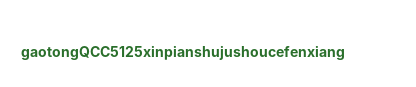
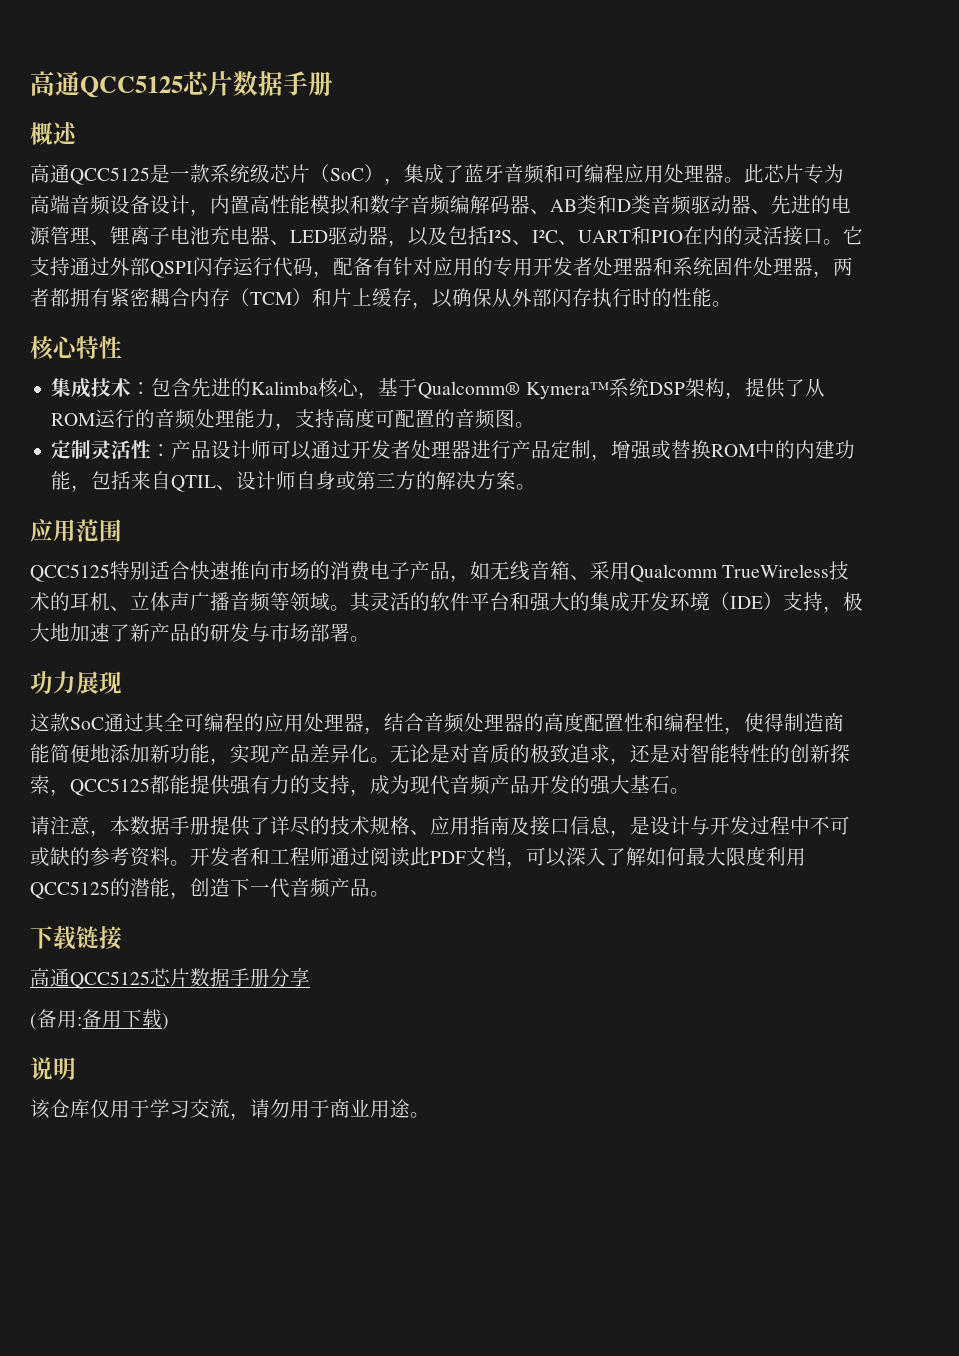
[21,45,345,60] gaotongQCC5125xinpianshujushoucefenxiang -> [30,71,333,98] [30,122,77,145] [30,164,844,185] [30,195,851,216] [30,226,863,247] [30,257,853,278] [30,288,732,309] [30,336,122,361] [51,378,825,399] [51,409,536,430] [51,440,856,461] [51,471,537,492] [30,519,122,542] [30,561,850,582] [30,592,863,613] [30,623,370,642] [30,671,122,694] [30,713,844,734] [30,744,850,765] [30,775,690,796] [30,816,850,837] [30,847,806,868] [30,878,390,899] [30,926,122,950] [30,968,310,989] [30,1009,169,1030] [30,1057,76,1080] [30,1099,430,1120] 高通QCC5125芯片数据手册 // 概述 // 高通QCC5125是一款系统级芯片（SoC），集成了蓝牙音频和可编程应用处理器。此芯片专为高端音频设备设计，内置高性能模拟和数字音频编解码器、AB类和D类音频驱动器、先进的电源管理、锂离子电池充电器、LED驱动器，以及包括I²S、I²C、UART和PIO在内的灵活接口。它支持通过外部QSPI闪存运行代码，配备有针对应用的专用开发者处理器和系统固件处理器，两者都拥有紧密耦合内存（TCM）和片上缓存，以确保从外部闪存执行时的性能。 // 核心特性 // 集成技术：包含先进的Kalimba核心，基于Qualcomm® Kymera™系统DSP架构，提供了从ROM运行的音频处理能力，支持高度可配置的音频图。 // 定制灵活性：产品设计师可以通过开发者处理器进行产品定制，增强或替换ROM中的内建功能，包括来自QTIL、设计师自身或第三方的解决方案。 // 应用范围 // QCC5125特别适合快速推向市场的消费电子产品，如无线音箱、采用Qualcomm TrueWireless技术的耳机、立体声广播音频等领域。其灵活的软件平台和强大的集成开发环境（IDE）支持，极大地加速了新产品的研发与市场部署。 // 功力展现 // 这款SoC通过其全可编程的应用处理器，结合音频处理器的高度配置性和编程性，使得制造商能简便地添加新功能，实现产品差异化。无论是对音质的极致追求，还是对智能特性的创新探索，QCC5125都能提供强有力的支持，成为现代音频产品开发的强大基石。 // 请注意，本数据手册提供了详尽的技术规格、应用指南及接口信息，是设计与开发过程中不可或缺的参考资料。开发者和工程师通过阅读此PDF文档，可以深入了解如何最大限度利用QCC5125的潜能，创造下一代音频产品。 // 下载链接 // 高通QCC5125芯片数据手册分享 // (备用:备用下载) // 说明 // 该仓库仅用于学习交流，请勿用于商业用途。

